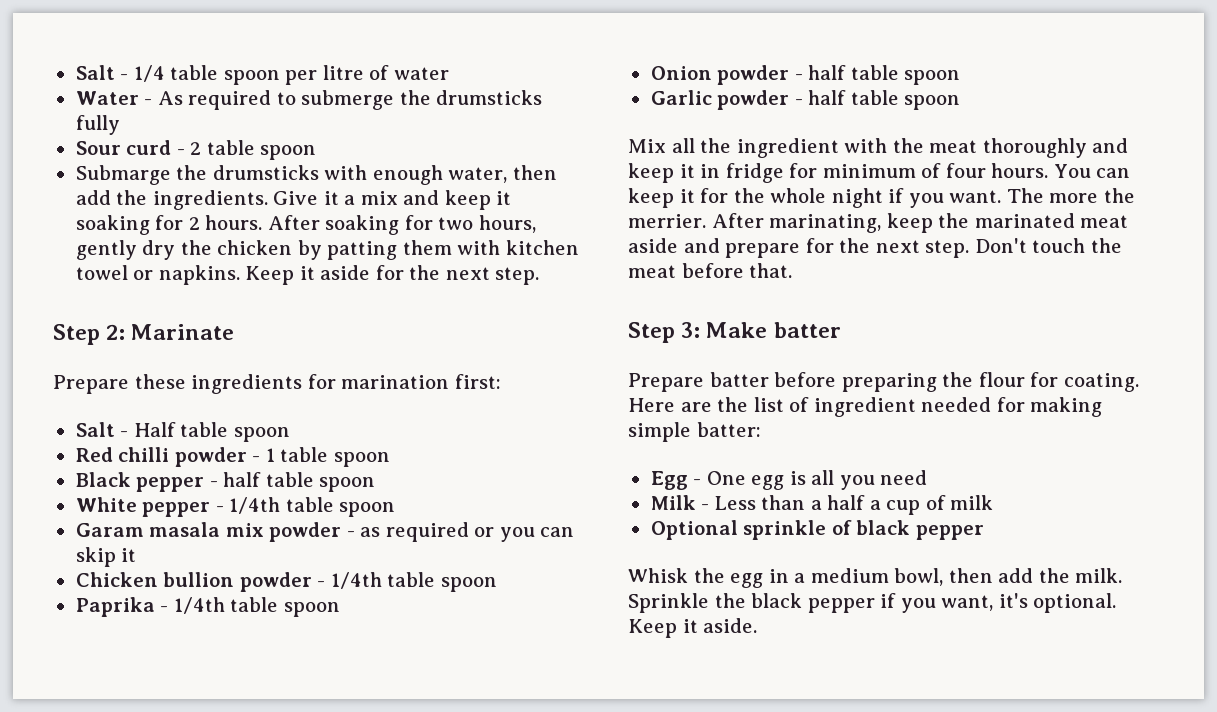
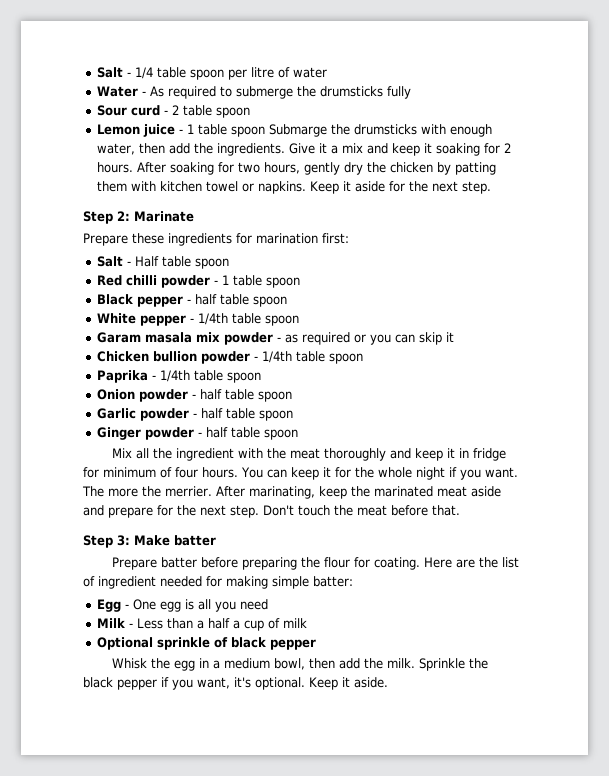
(317, 152) none -> [96,124,265,137] Lemon juice - 1 table spoon
(961, 102) none -> [96,427,298,440] // Ginger powder - half table spoon

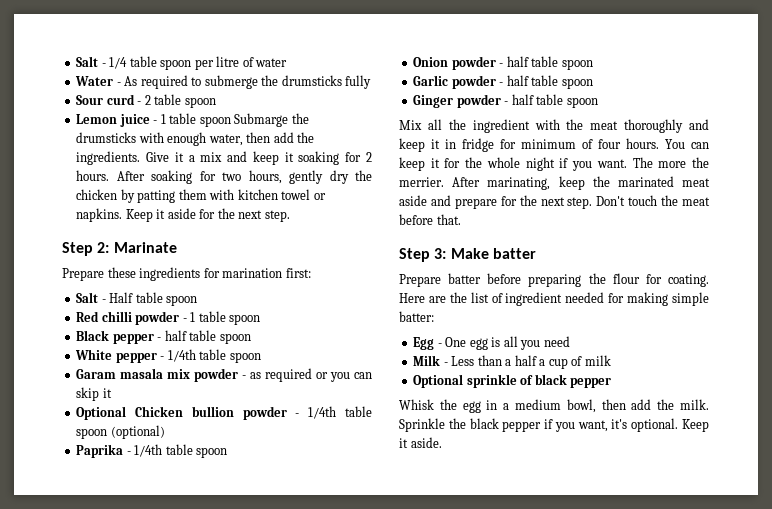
(454, 337) none -> [76,406,127,420] Optional
(363, 358) none -> [110,425,165,439] (optional)

